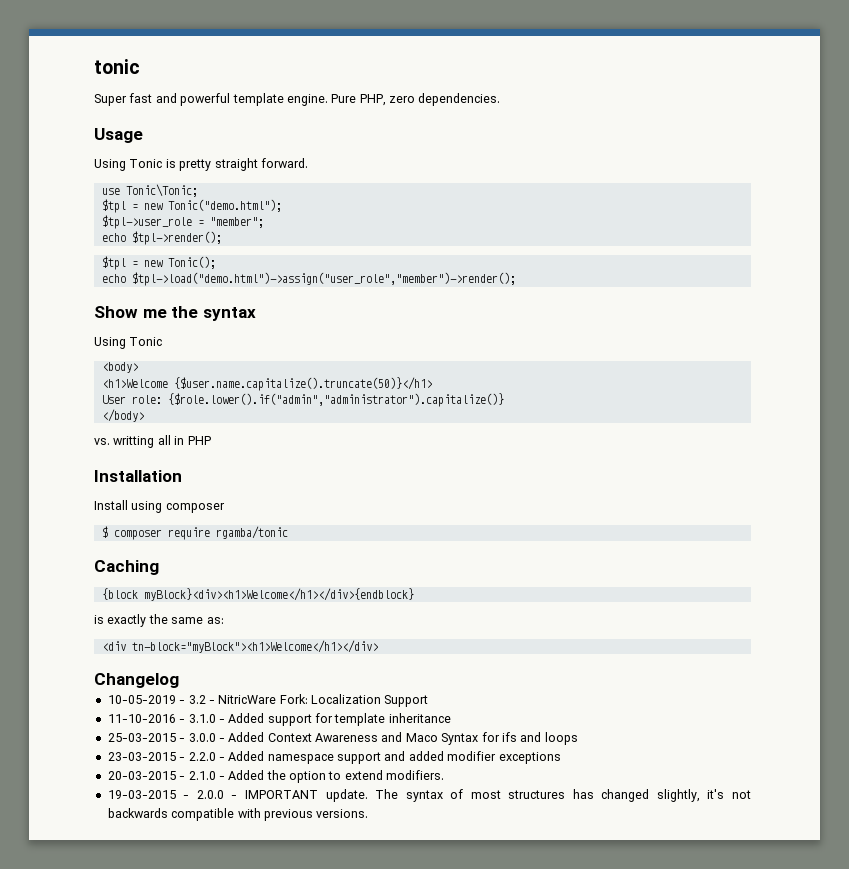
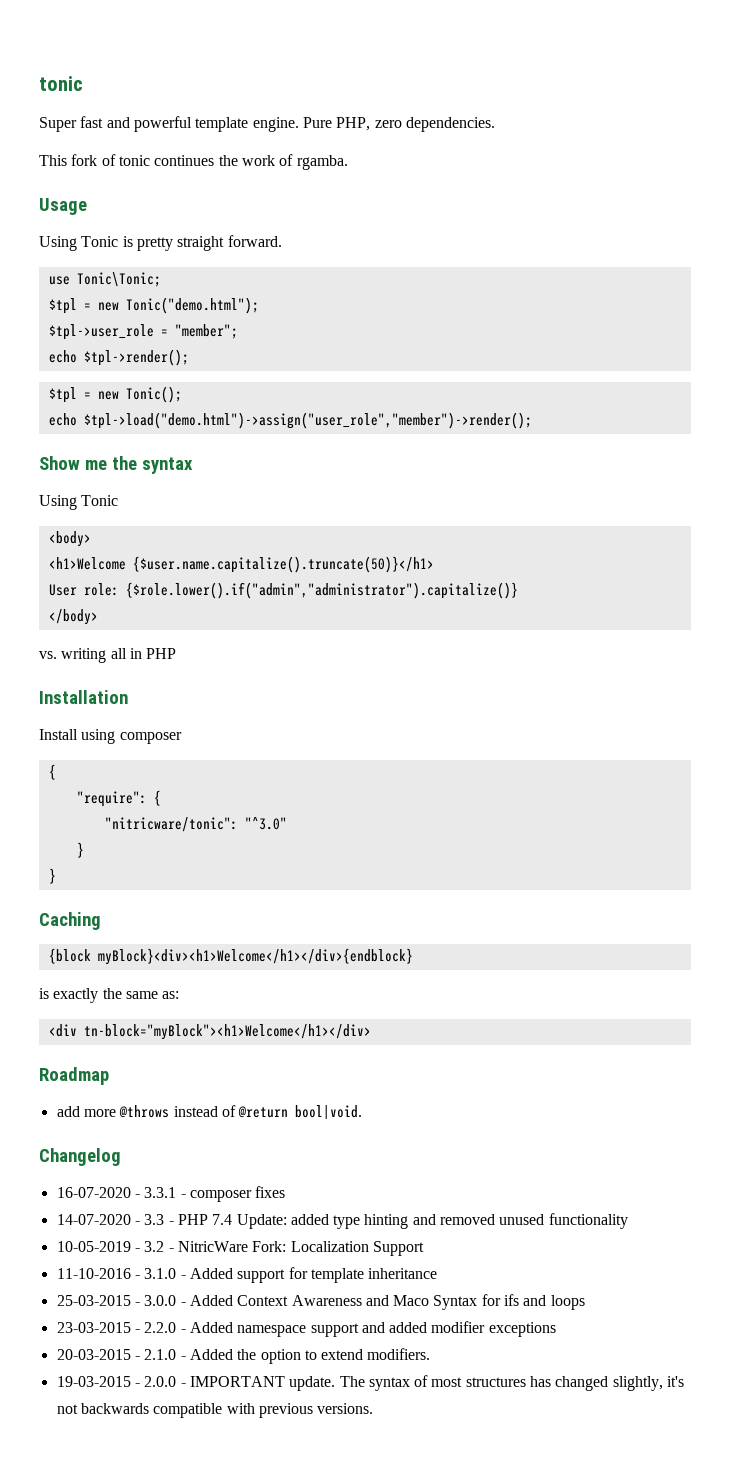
(501, 99) none -> [39,154,348,170] // This fork of tonic continues the work of rgamba.
[113,436,155,448] writting -> [61,648,107,663] writing
[101,526,288,540] $ composer require rgamba/tonic -> [48,764,56,780] [76,790,161,807] [104,817,287,832] [76,842,84,858] [48,868,56,884] { // "require": { // "nitricware/tonic": "^3.0" // } // }
[94,673,179,688] Changelog -> [39,1067,109,1085] [56,1105,363,1119] [39,1148,121,1166] [56,1186,286,1202] [56,1213,628,1229] Roadmap // add more @throws instead of @return bool|void. // Changelog // 16-07-2020 - 3.3.1 - composer fixes // 14-07-2020 - 3.3 - PHP 7.4 Update: added type hinting and removed unused functionality

